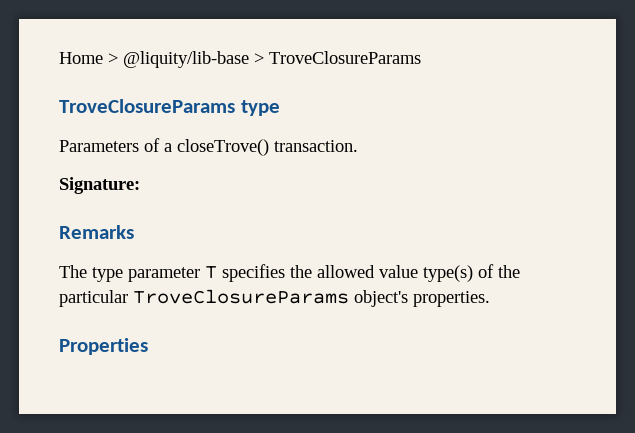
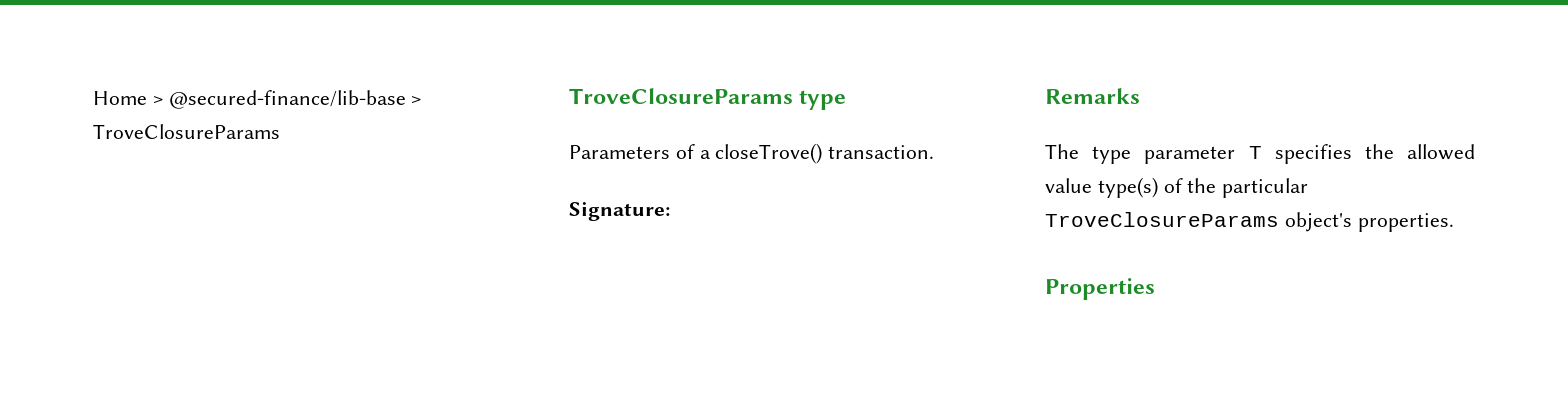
[123,51,249,68] @liquity/lib-base -> [168,90,406,109] @secured-finance/lib-base

